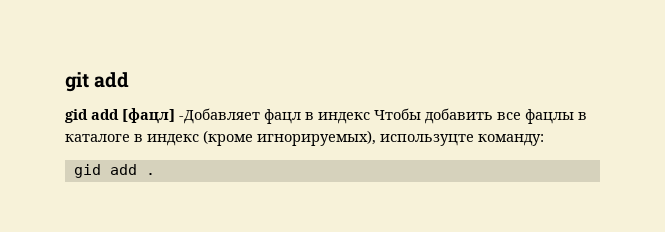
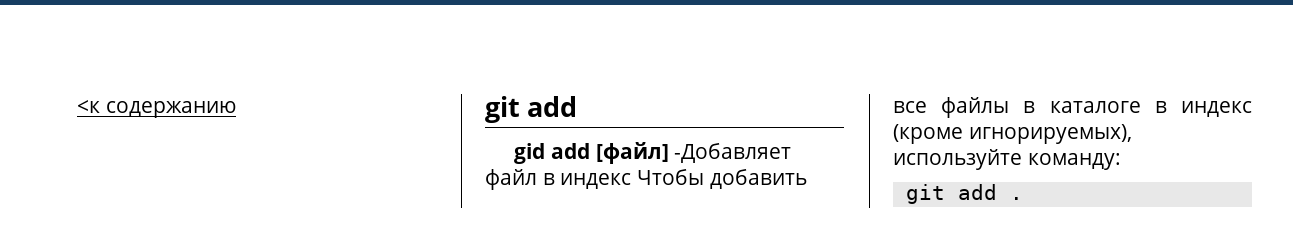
(65, 82) none -> [77,100,236,118] <к содержанию //
[122,108,301,124] [фацл] -Добавляет фацл -> [595,142,792,164] [485,169,537,190] [файл] -Добавляет файл
[525,109,574,124] фацлы -> [941,97,1010,118] файлы
[380,134,474,146] используцте -> [893,149,1022,170] используйте
[73,164,101,178] gid -> [905,184,945,204] git

